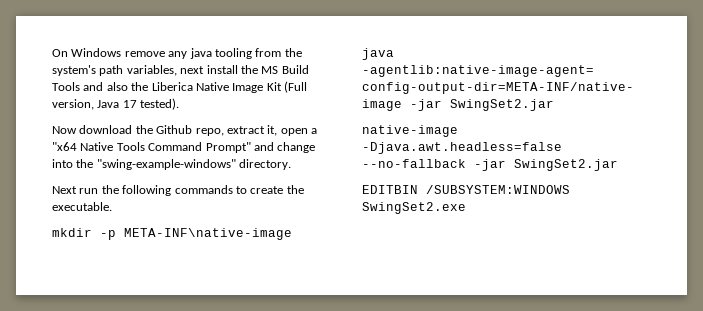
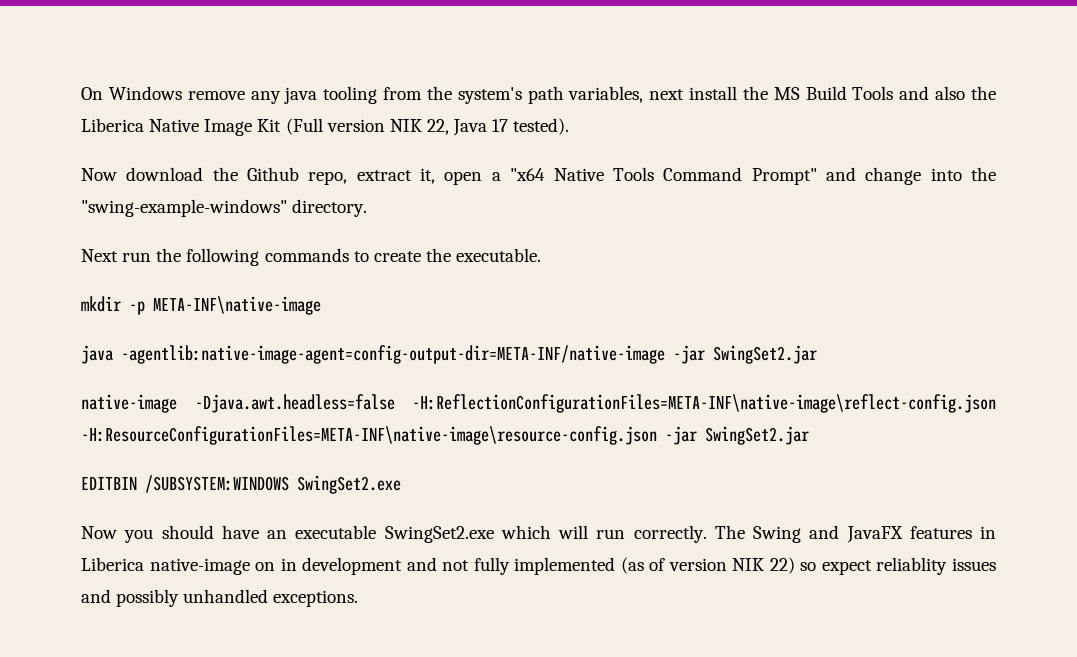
[52,99,94,110] version, -> [326,119,449,135] version NIK 22,
[362,159,466,168] --no-fallback -> [412,394,996,413] [81,426,657,445] -H:ReflectionConfigurationFiles=META-INF\native-image\reflect-config.json -H:ResourceConfigurationFiles=META-INF\native-image\resource-config.json
(466, 208) none -> [81,525,996,543] [81,557,996,575] [81,589,359,607] // Now you should have an executable SwingSet2.exe which will run correctly. The Swing and JavaFX features in Liberica native-image on in development and not fully implemented (as of version NIK 22) so expect reliablity issues and possibly unhandled exceptions.

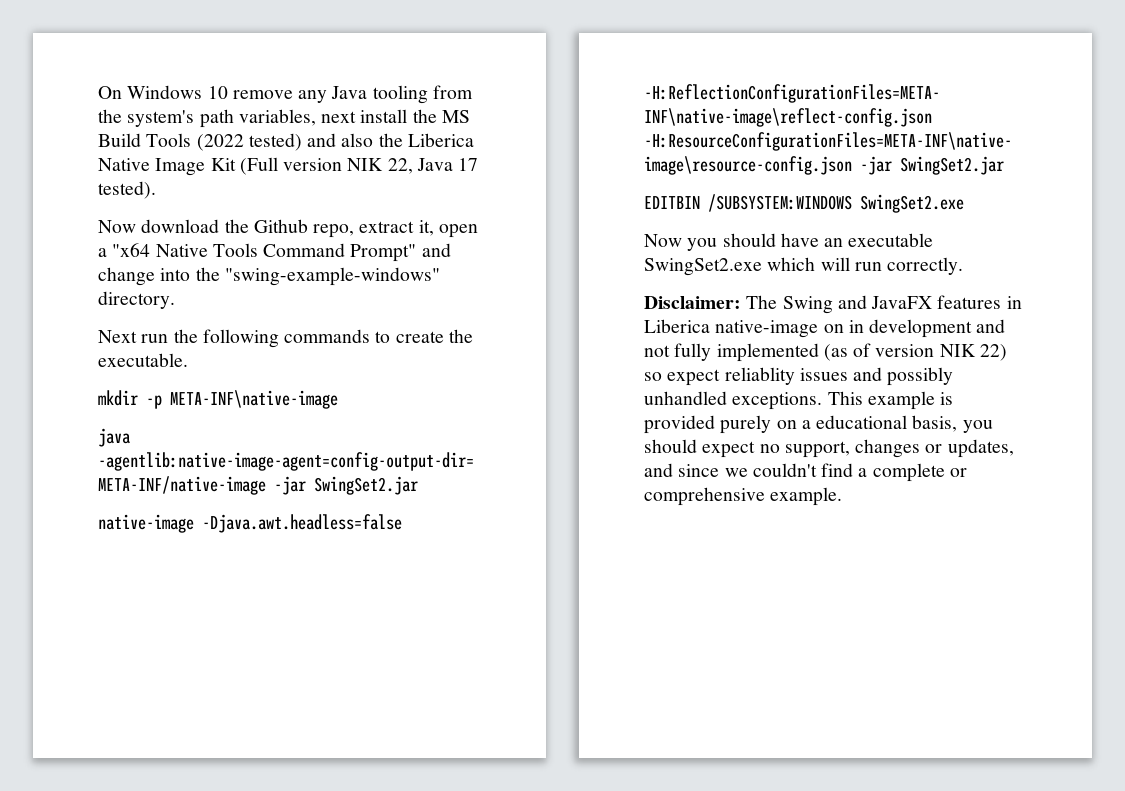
(182, 93) none -> [207,86,228,99] 10
[284,87,318,104] java -> [331,86,368,99] Java
(894, 93) none -> [196,133,302,151] (2022 tested)
(707, 534) none -> [644,296,741,309] // Disclaimer:
(359, 598) none -> [827,391,954,410] [644,415,993,434] [644,439,1014,458] [644,463,967,482] [644,487,843,506] This example is provided purely on a educational basis, you should expect no support, changes or updates, and since we couldn't find a complete or comprehensive example.

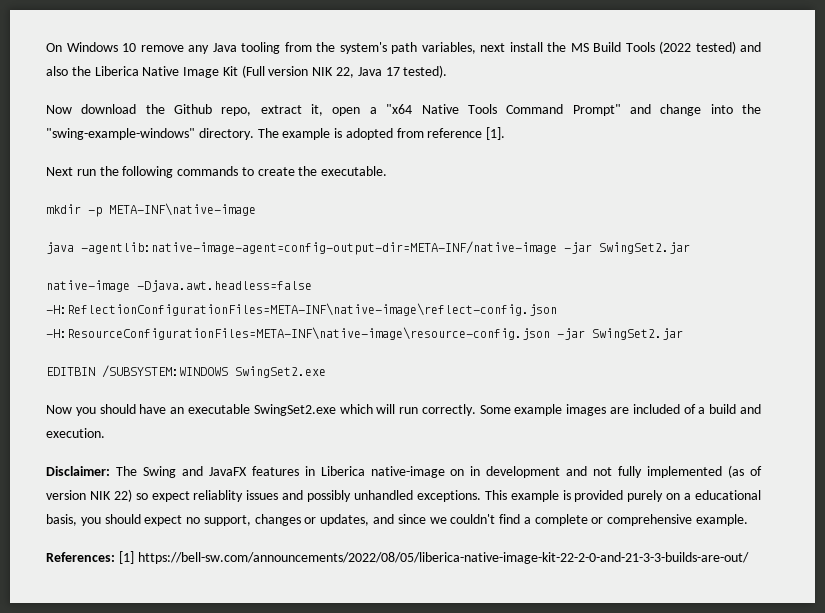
(175, 300) none -> [257,127,506,140] The example is adopted from reference [1].
(964, 266) none -> [479,404,761,416] [46,428,105,438] Some example images are included of a build and execution.
(843, 496) none -> [46,551,749,564] // References: [1] https://bell-sw.com/announcements/2022/08/05/liberica-native-image-kit-22-2-0-and-21-3-3-builds-are-out/

